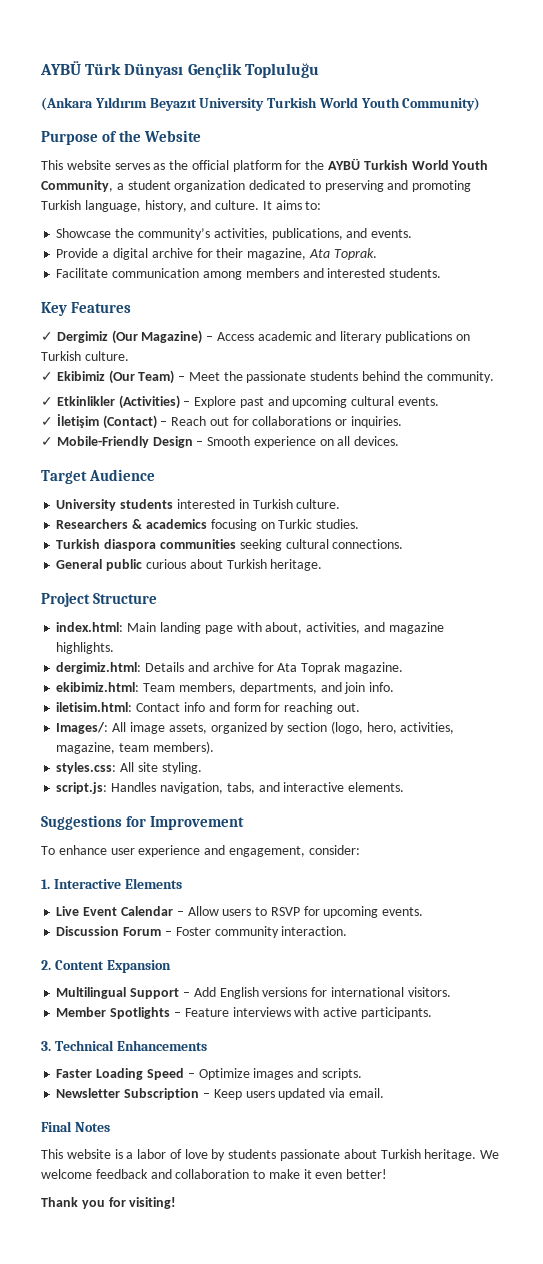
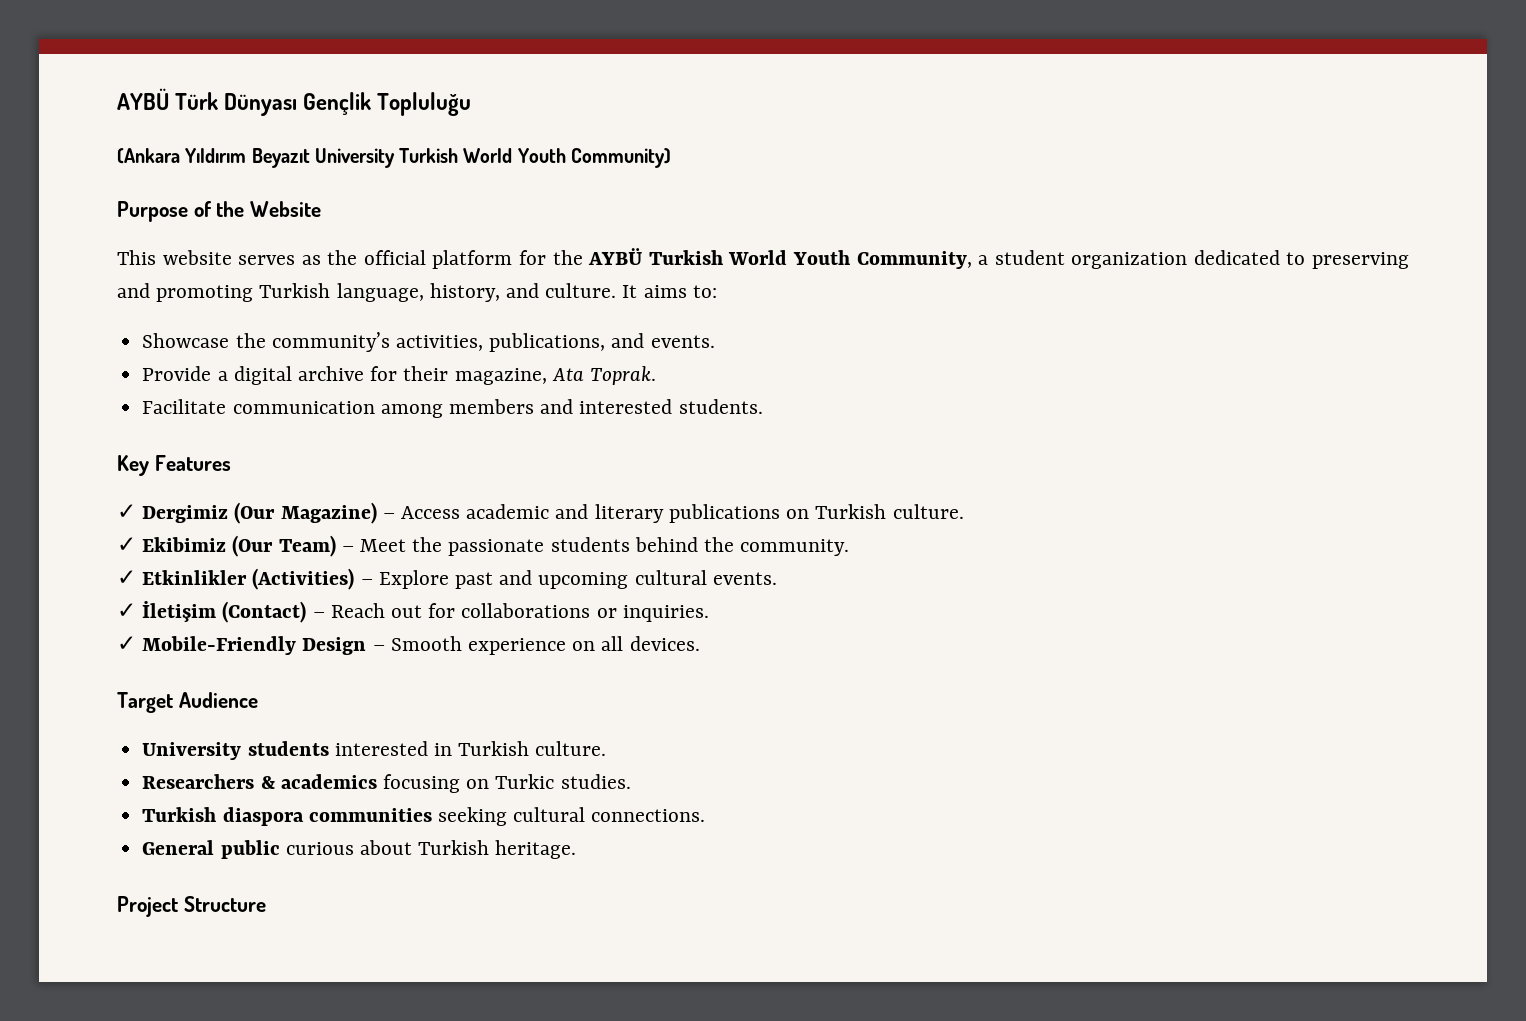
[56,622,444,634] [56,642,115,654] [56,662,403,674] [56,682,395,694] [56,702,360,714] [56,721,455,734] [56,741,214,754] [56,762,202,774] [56,782,405,794] [41,815,245,830] [41,845,360,857] [41,878,182,889] [56,906,424,918] [56,926,348,938] [41,960,171,973] [56,987,451,999] [56,1007,432,1019] [41,1040,207,1051] [56,1068,362,1080] [56,1088,384,1100] [41,1121,110,1132] [41,1149,500,1161] [41,1169,388,1179] [41,1197,177,1209] // index.html: Main landing page with about, activities, and magazine highlights. // dergimiz.html: Details and archive for Ata Toprak magazine. // ekibimiz.html: Team members, departments, and join info. // iletisim.html: Contact info and form for reaching out. // Images/: All image assets, organized by section (logo, hero, activities, magazine, team members). // styles.css: All site styling. // script.js: Handles navigation, tabs, and interactive elements. // Suggestions for Improvement // To enhance user experience and engagement, consider: // 1. Interactive Elements // Live Event Calendar – Allow users to RSVP for upcoming events. // Discussion Forum – Foster community interaction. // 2. Content Expansion // Multilingual Support – Add English versions for international visitors. // Member Spotlights – Feature interviews with active participants. // 3. Technical Enhancements // Faster Loading Speed – Optimize images and scripts. // Newsletter Subscription – Keep users updated via email. // Final Notes // This website is a labor of love by students passionate about Turkish heritage. We welcome feedback and collaboration to make it even better! // Thank you for visiting! -> (266, 904) none

